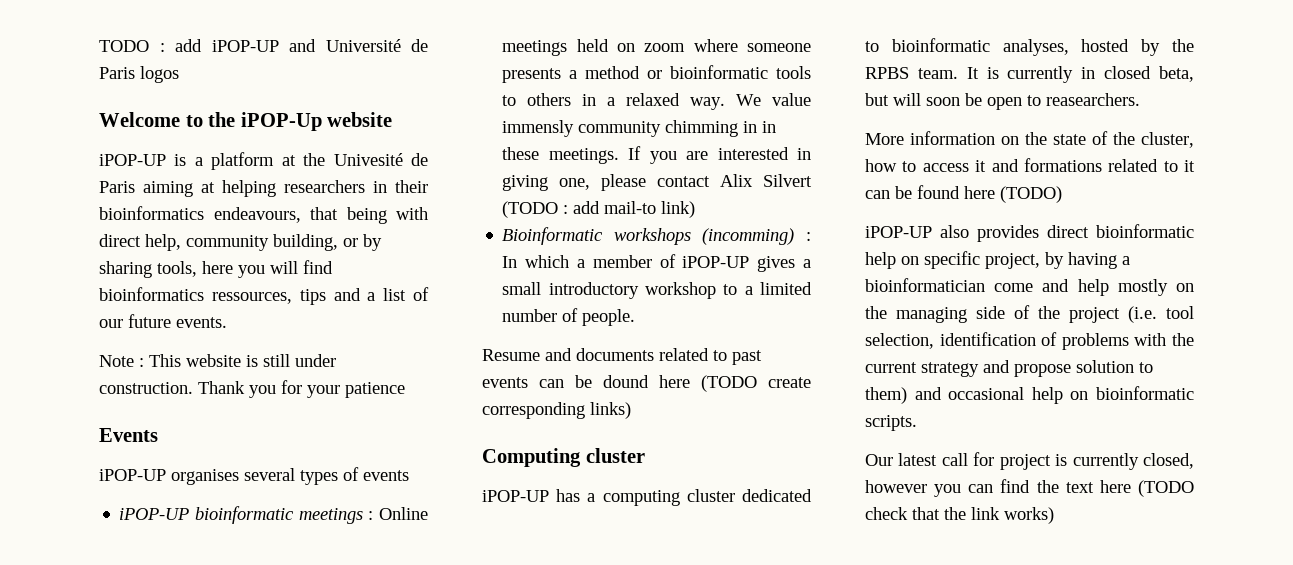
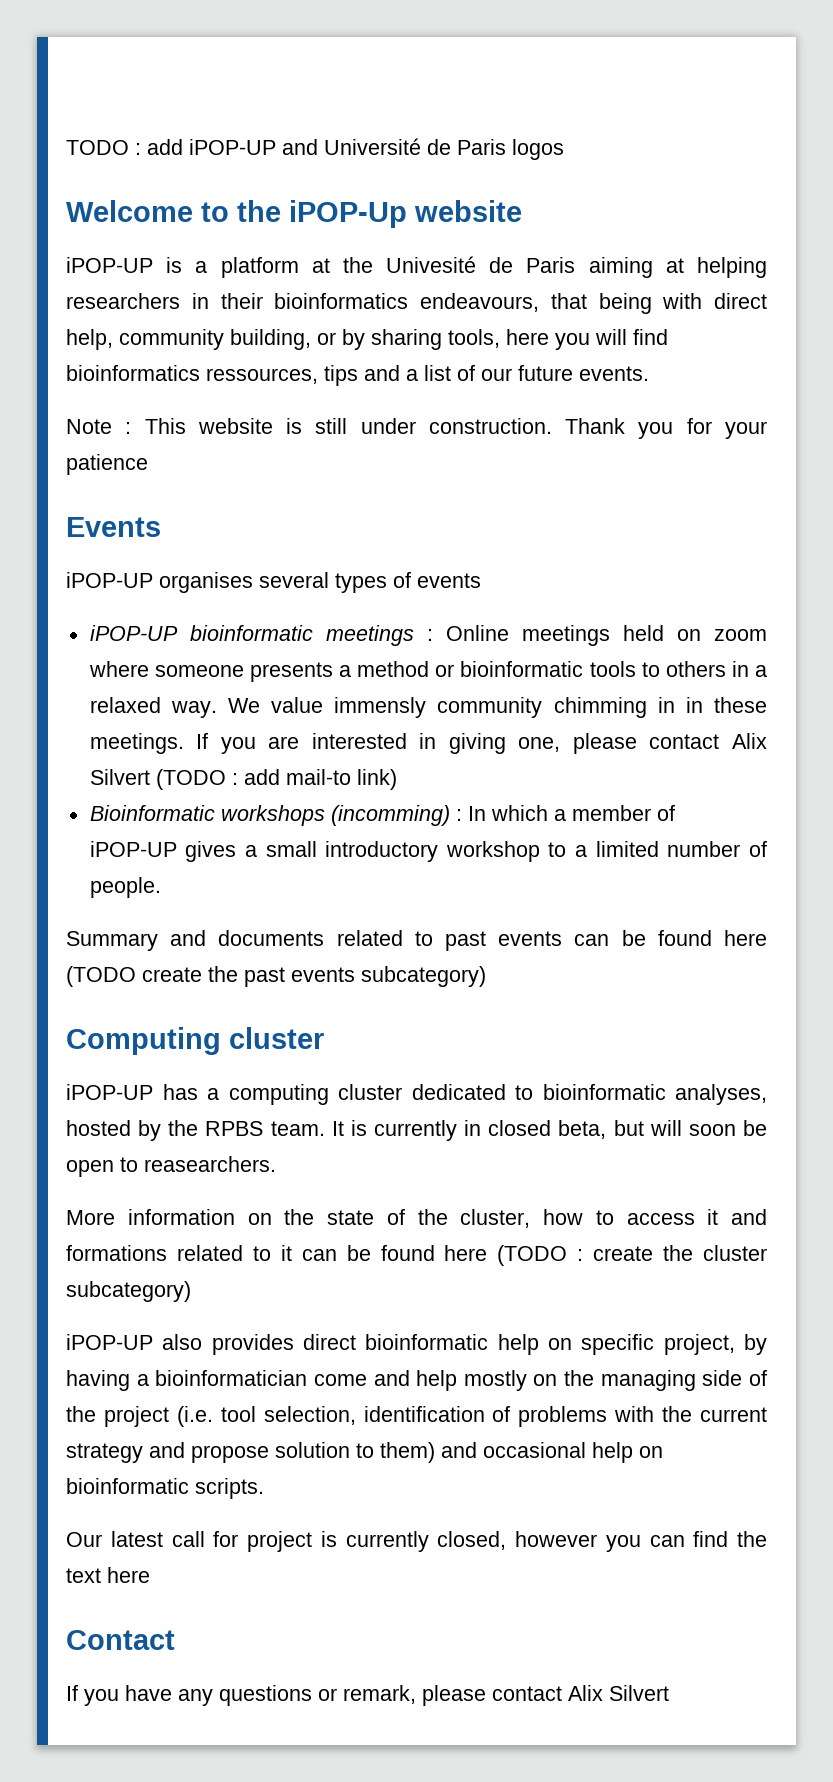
[482,349,540,361] Resume -> [66,931,158,951] Summary
[603,375,649,388] dound -> [657,930,712,946] found
[482,402,631,419] corresponding links) -> [208,966,486,987] the past events subcategory)
[1000,186,1062,203] (TODO) -> [497,1245,767,1266] [66,1281,191,1302] (TODO : create the cluster subcategory)
[1138,480,1194,497] [865,507,1054,524] (TODO check that the link works) -> [66,1630,175,1650] [66,1685,669,1706] // Contact // If you have any questions or remark, please contact Alix Silvert

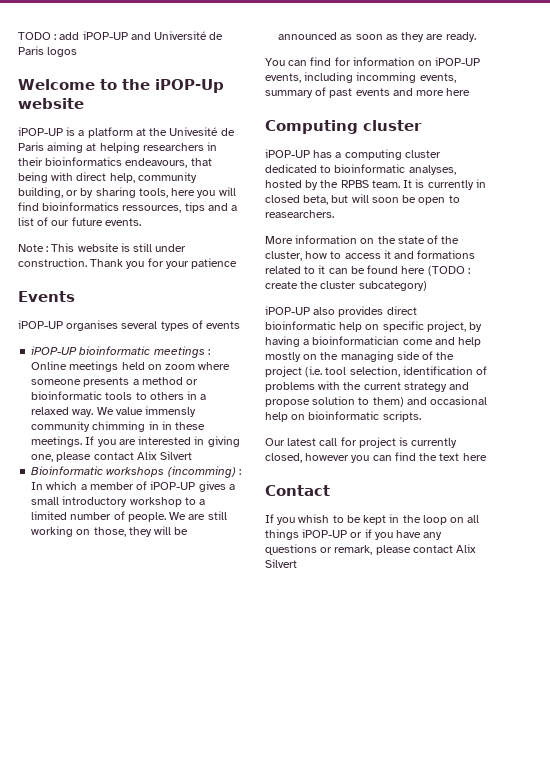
[155,769,397,790] (TODO : add mail-to link) -> (193, 455) none
[66,930,767,951] [66,966,486,987] // Summary and documents related to past events can be found here (TODO create the past events subcategory) -> [169,511,227,520] [31,526,189,537] [278,32,476,42] [265,57,481,66] [265,72,456,83] [265,87,471,98] We are still working on those, they will be announced as soon as they are ready. // You can find for information on iPOP-UP events, including incomming events, summary of past events and more here
(119, 1697) none -> [298,514,480,525] [265,529,393,540] whish to be kept in the loop on all things iPOP-UP or if you

